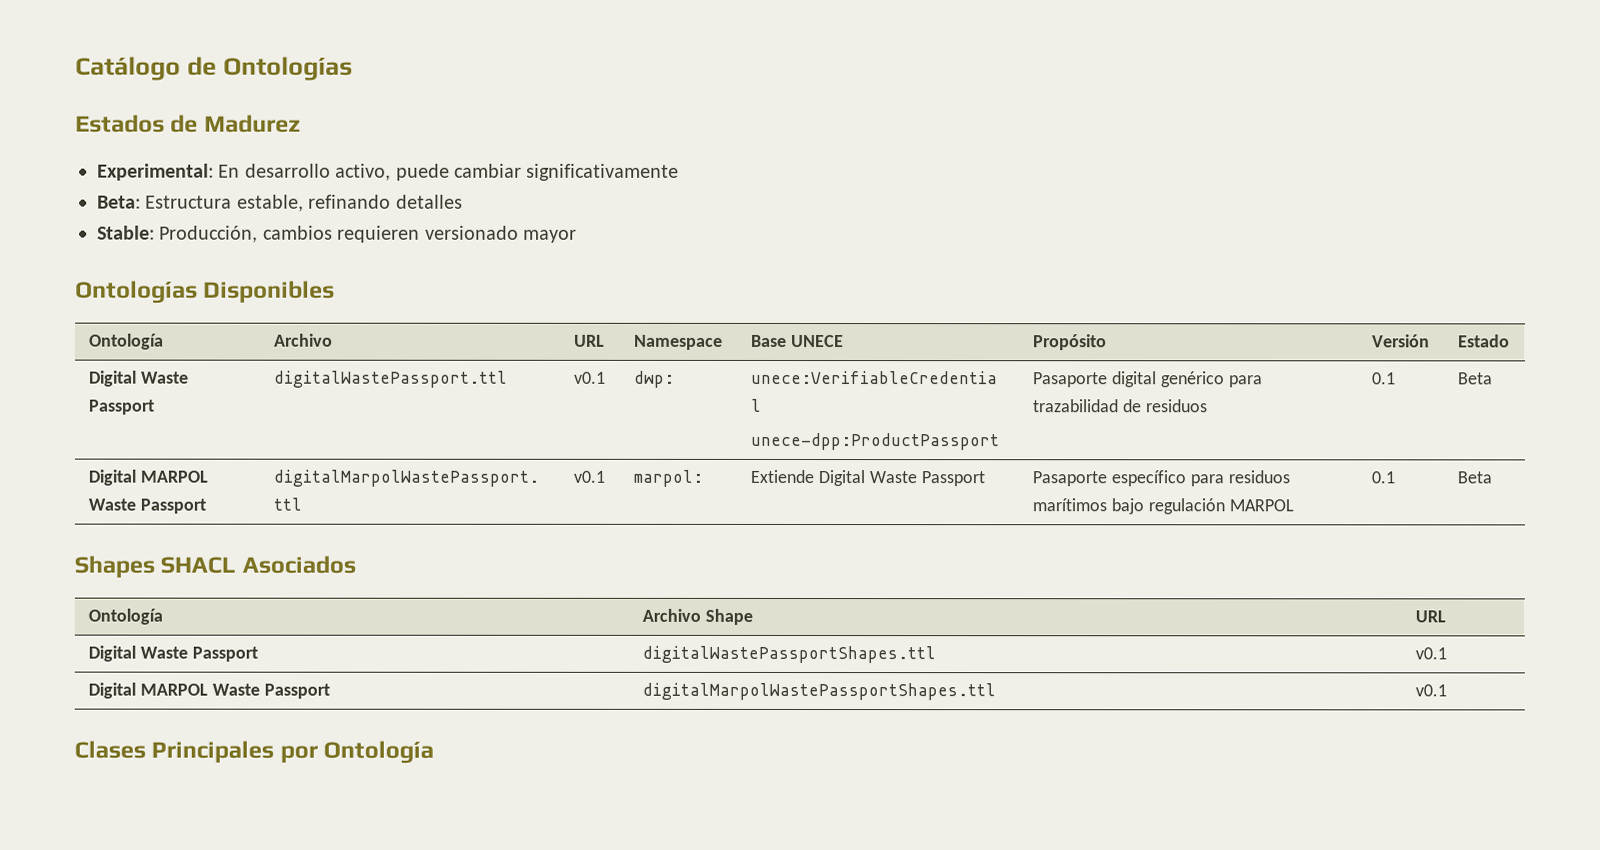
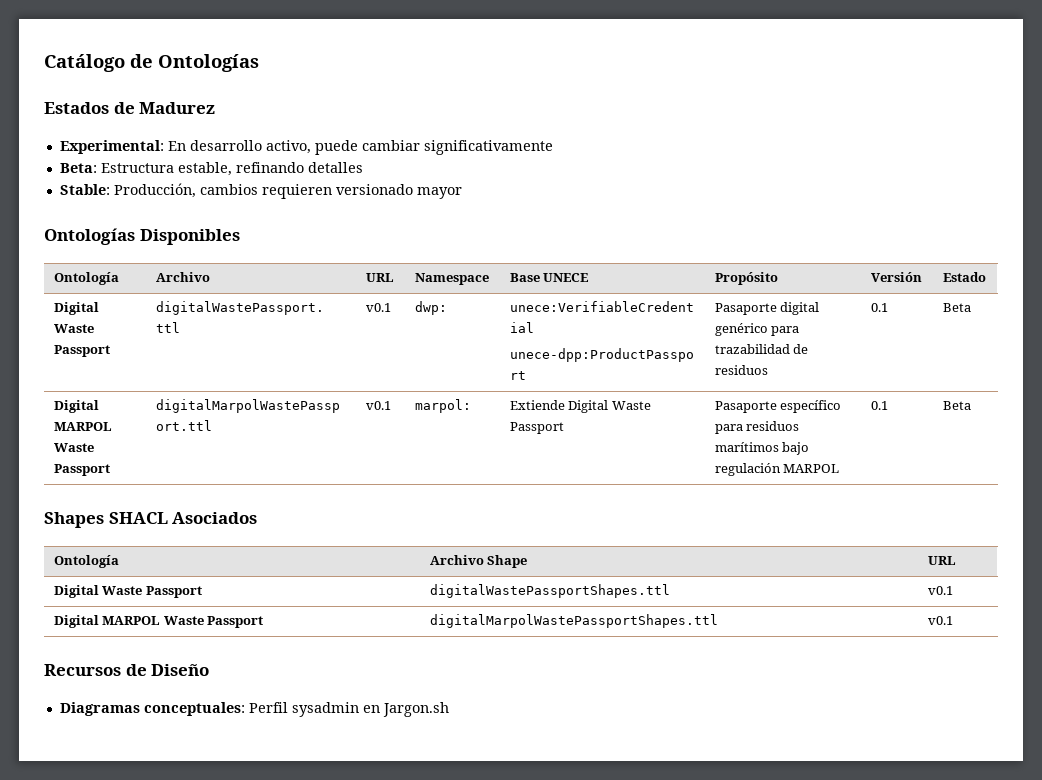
[74,740,435,764] Clases Principales por Ontología -> [44,664,210,676] [59,702,449,717] Recursos de Diseño // Diagramas conceptuales: Perfil sysadmin en Jargon.sh

